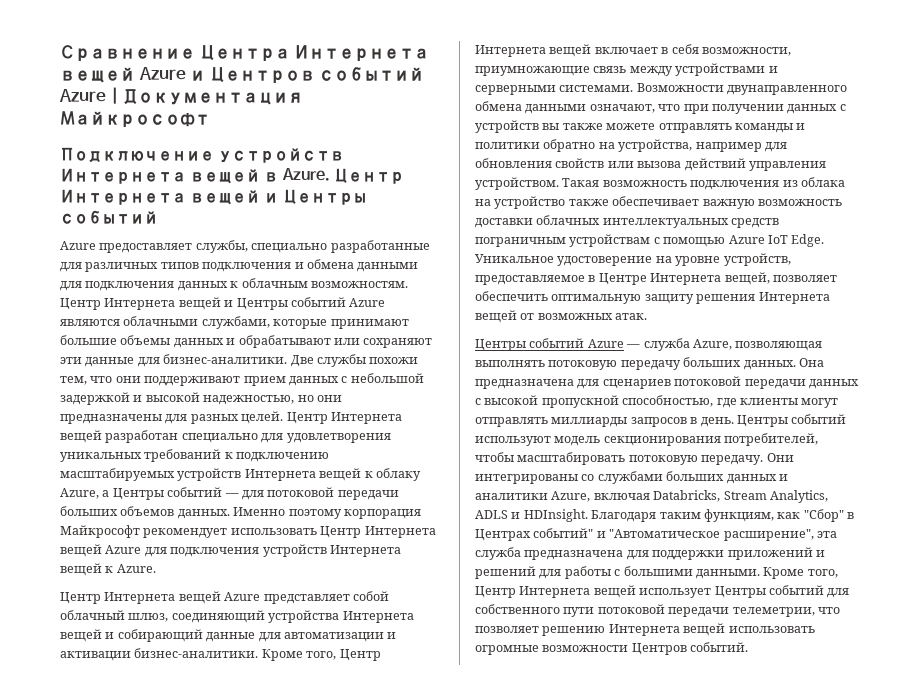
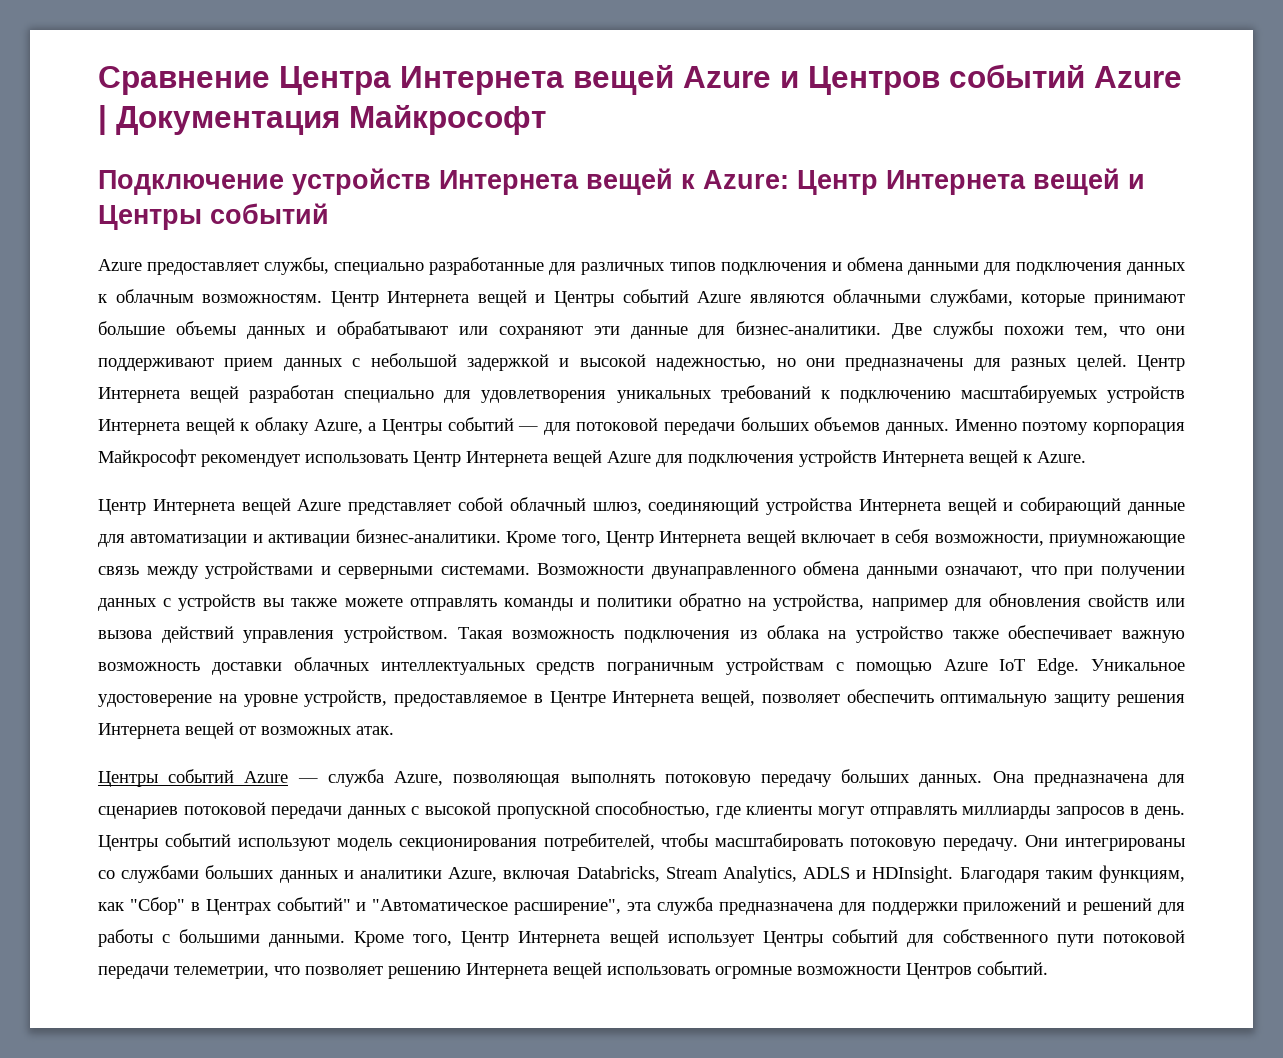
[264,168,330,182] в Azure. -> [681,170,789,189] к Azure:

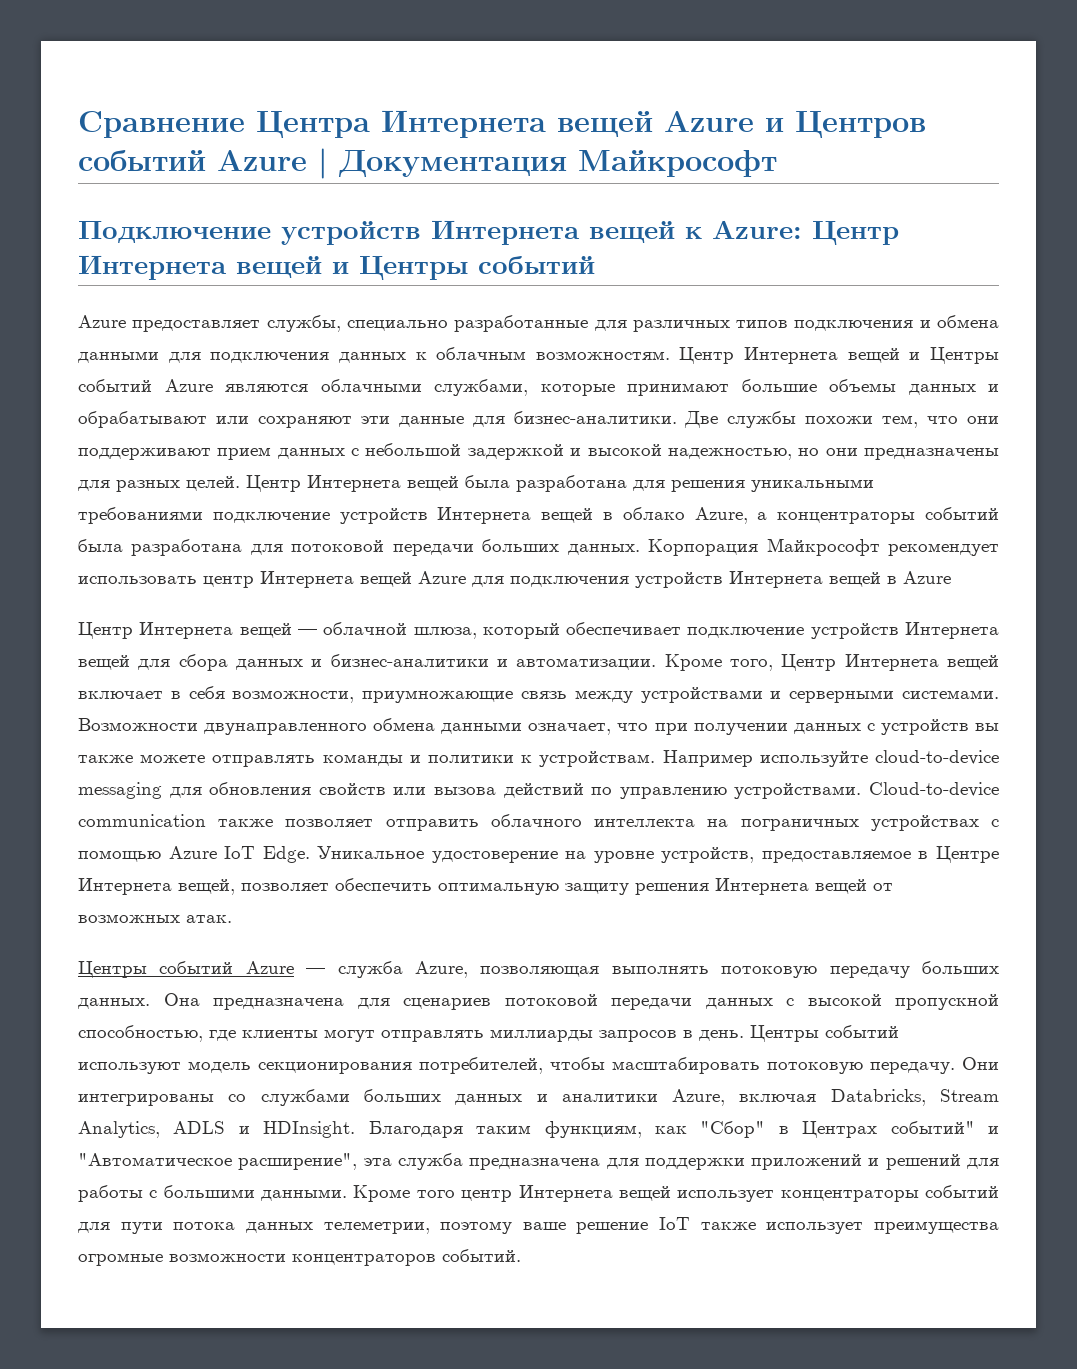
[249,385,1185,403] [98,417,1185,435] разработан специально для удовлетворения уникальных требований к подключению масштабируемых устройств Интернета вещей к облаку Azure, а Центры событий — для потоковой передачи больших объемов данных. Именно поэтому корпорация -> [465,475,874,492] [78,507,999,524] [78,539,759,556] была разработана для решения уникальными требованиями подключение устройств Интернета вещей в облако Azure, а концентраторы событий была разработана для потоковой передачи больших данных. Корпорация
[413,451,461,467] Центр -> [203,576,254,588] центр
[1023,451,1086,463] [98,497,1186,515] [98,529,501,547] к Azure. // Центр Интернета вещей Azure представляет собой облачный шлюз, соединяющий устройства Интернета вещей и собирающий данные для автоматизации и активации бизнес-аналитики. -> [887,571,951,584] [78,622,999,639] [78,654,657,671] в Azure // Центр Интернета вещей — облачной шлюза, который обеспечивает подключение устройств Интернета вещей для сбора данных и бизнес-аналитики и автоматизации.
[945,566,1024,578] означают, -> [528,723,612,735] означает,
[679,593,948,611] обратно на устройства, например -> [521,750,1000,767] [78,782,162,799] к устройствам. Например используйте cloud-to-device messaging
[243,625,1186,643] [98,657,824,675] управления устройством. Такая возможность подключения из облака на устройство также обеспечивает важную возможность доставки облачных интеллектуальных средств пограничным устройствам -> [591,782,1000,799] [78,814,979,831] по управлению устройствами. Cloud-to-device communication также позволяет отправить облачного интеллекта на пограничных устройствах
[413,931,510,947] того, Центр -> [416,1190,513,1202] того центр
[762,931,823,947] Центры -> [780,1190,919,1202] концентраторы
[942,929,1186,947] [98,962,710,979] собственного пути потоковой передачи телеметрии, что позволяет решению Интернета вещей использовать -> [120,1217,999,1234] пути потока данных телеметрии, поэтому ваше решение IoT также использует преимущества
[906,963,972,979] Центров -> [292,1254,436,1266] концентраторов

